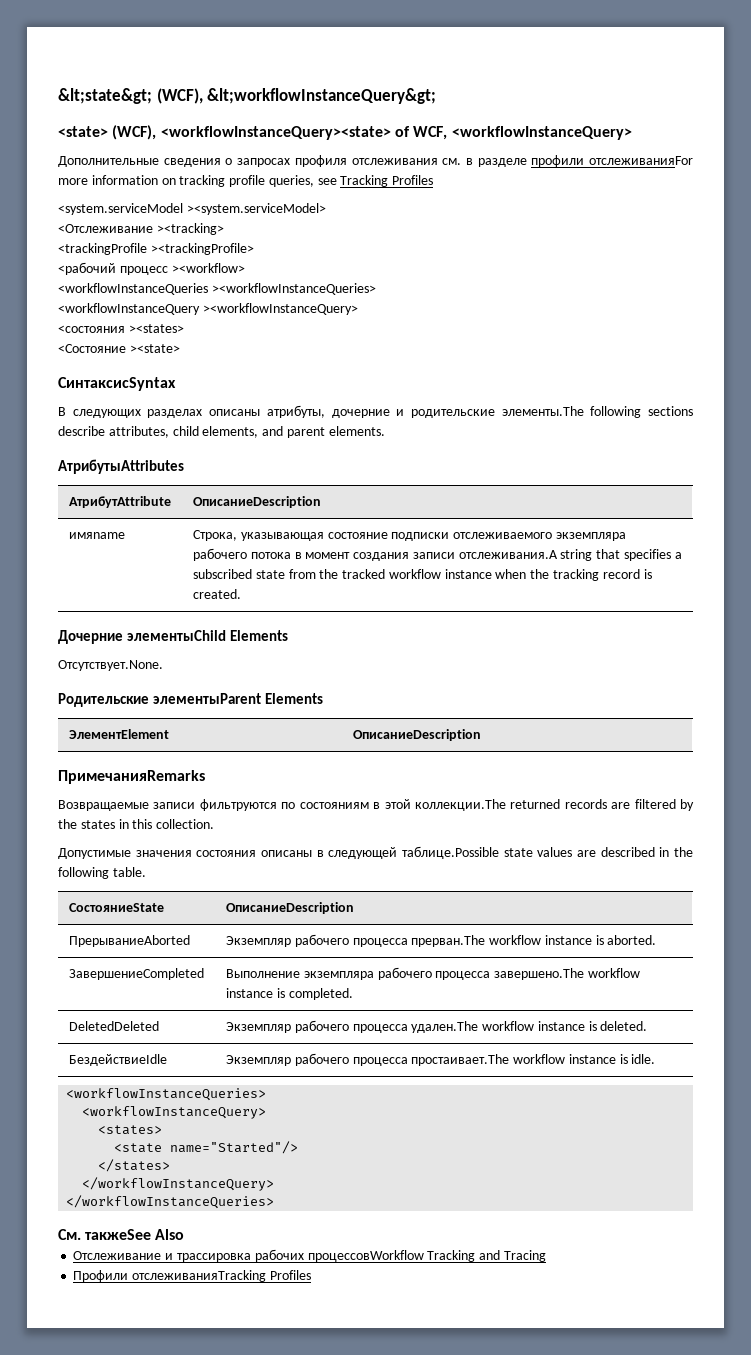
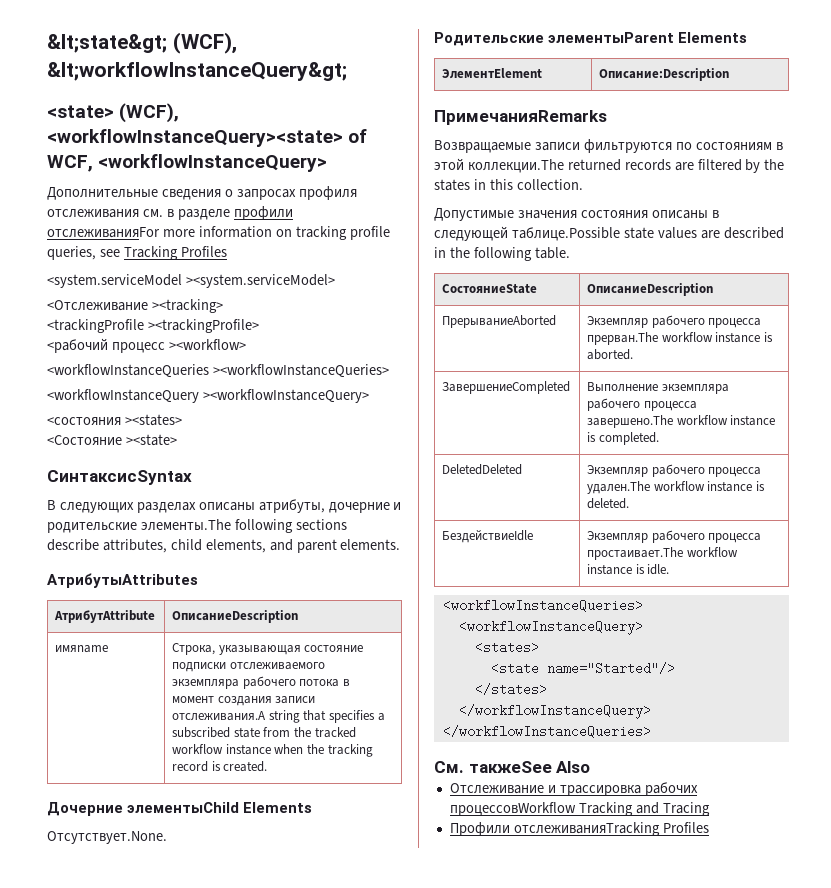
[352,729,481,741] ОписаниеDescription -> [599,68,730,81] Описание:Description

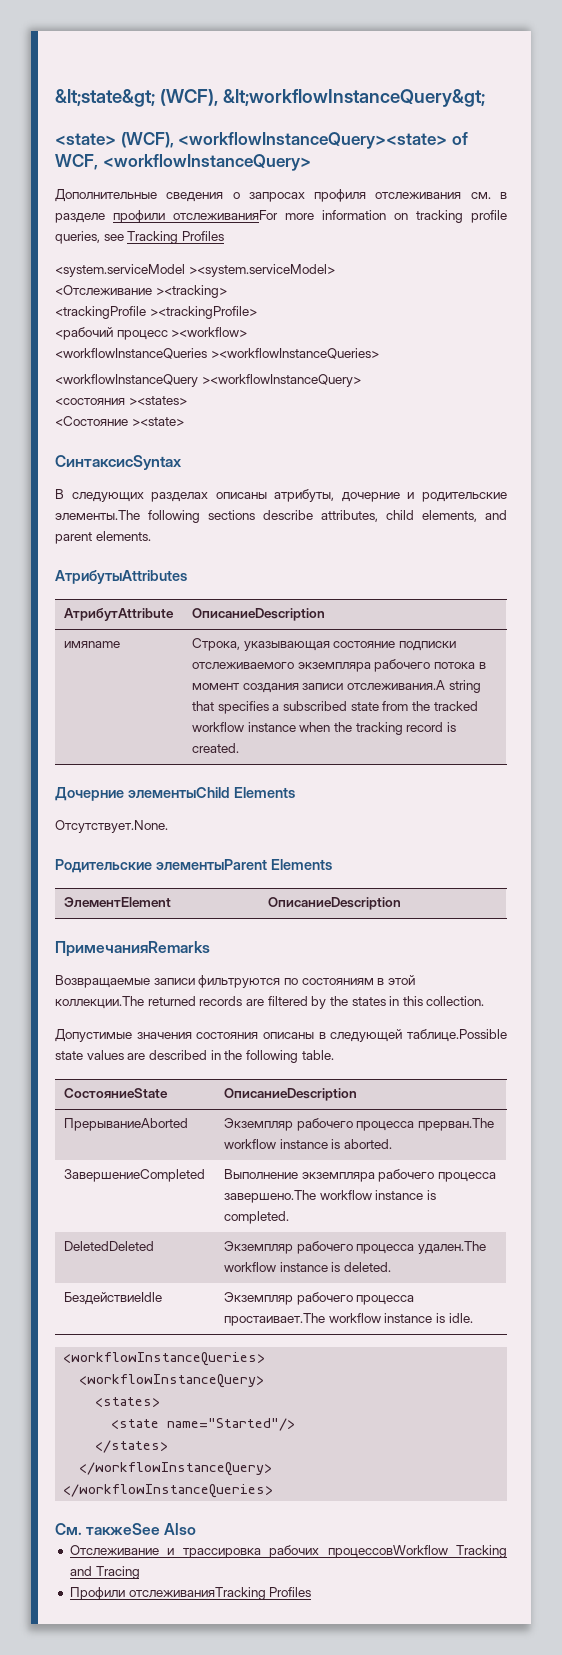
[599,68,730,81] Описание:Description -> [268,897,402,910] ОписаниеDescription

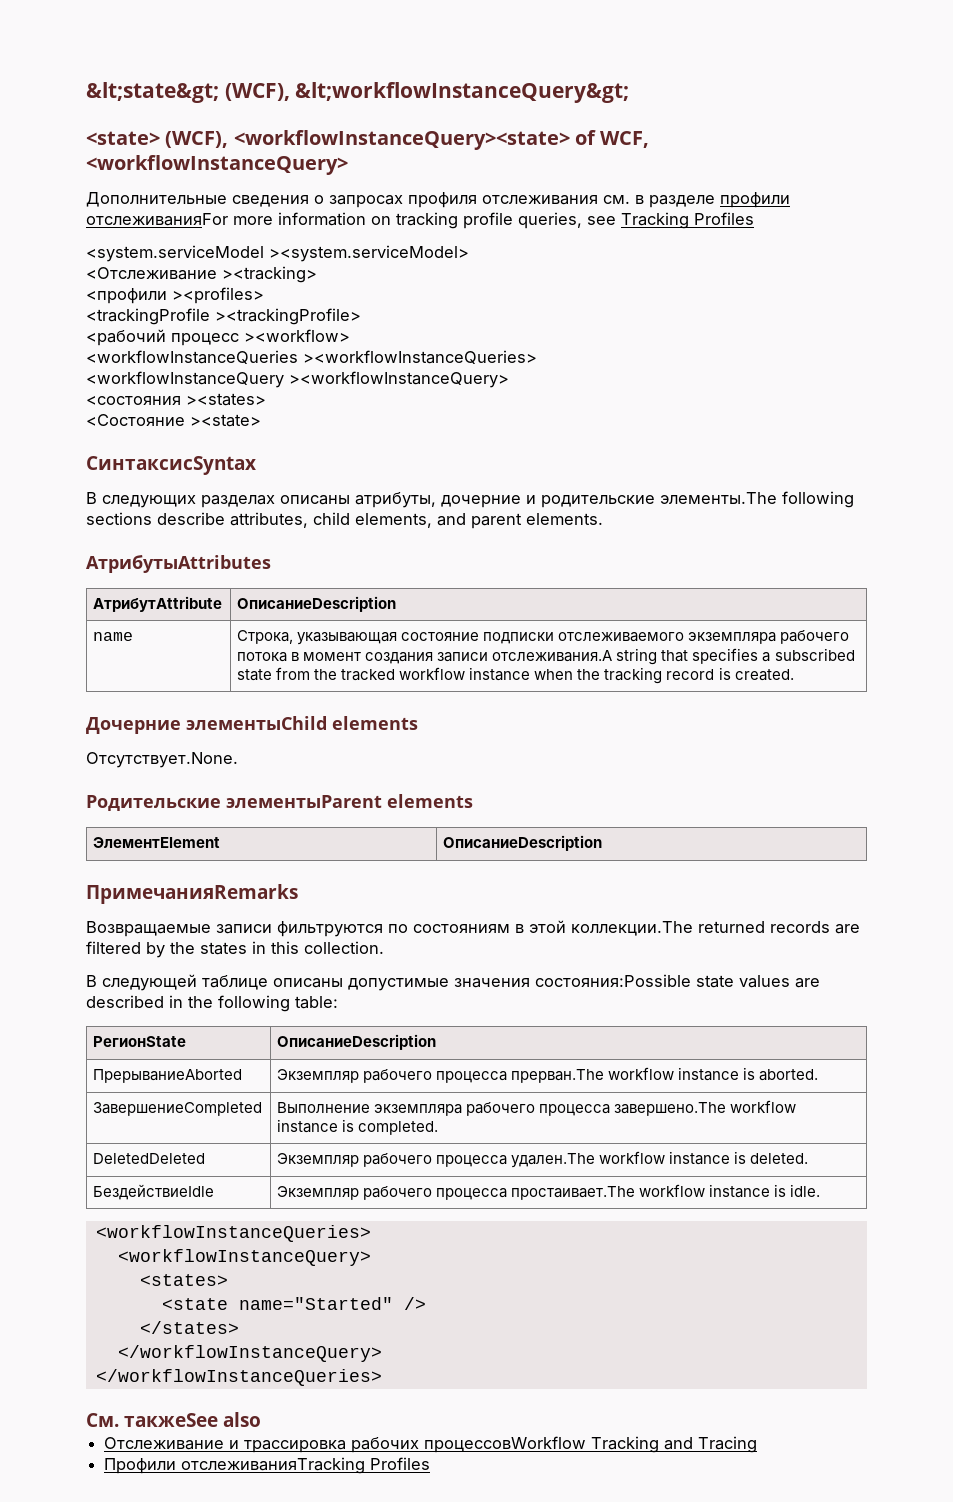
(227, 291) none -> [86,287,264,304] // <профили ><profiles>
[64,641,121,648] имяname -> [93,632,134,641] name
[233,787,295,798] Elements -> [332,716,418,730] elements
[270,859,332,870] Elements -> [387,794,473,808] elements
[55,1029,508,1042] Допустимые значения состояния описаны в следующей таблице.Possible -> [86,974,691,991] В следующей таблице описаны допустимые значения состояния:Possible
[301,1050,334,1060] [64,1088,169,1098] table. // СостояниеState -> [295,996,338,1009] [93,1036,187,1047] table: // РегионState
[167,1418,296,1431] name="Started"/> -> [238,1297,426,1310] name="Started" />
[164,1523,197,1535] Also -> [223,1412,261,1427] also

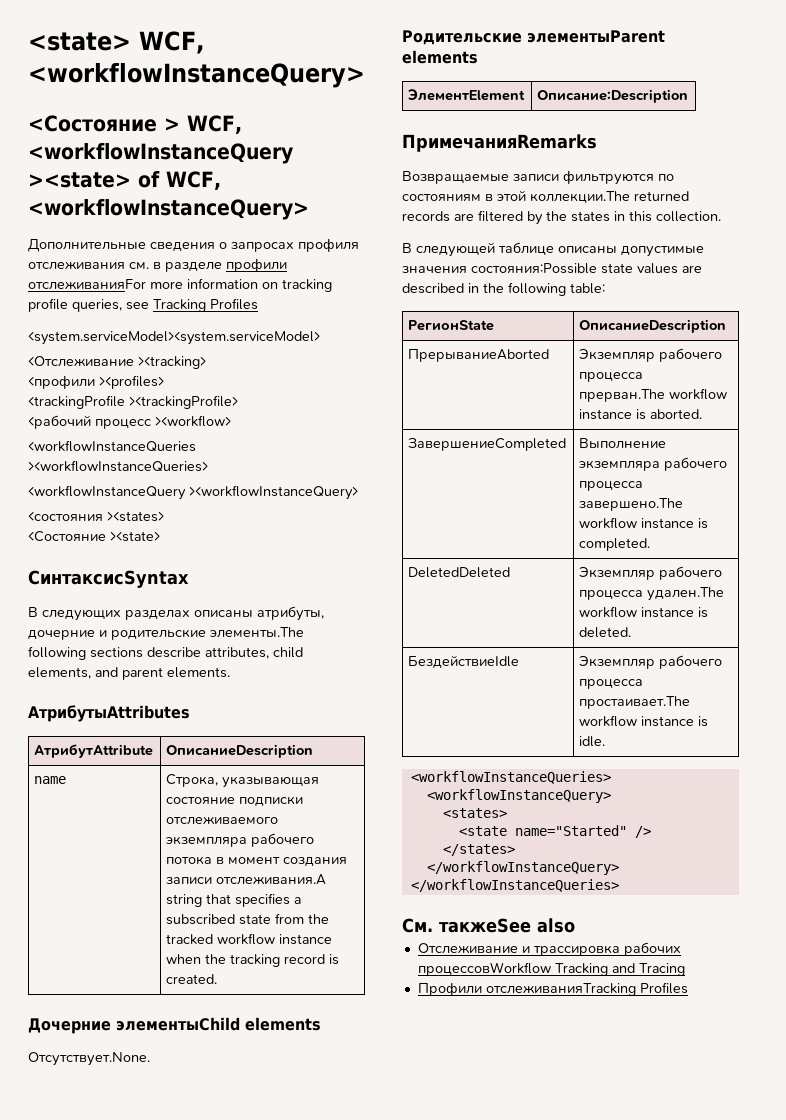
[86,82,630,103] [86,130,570,150] &lt;state&gt; (WCF), &lt;workflowInstanceQuery&gt; // <state> (WCF), <workflowInstanceQuery><state> -> [28,31,205,54] [28,63,365,88] [28,115,242,134] [28,143,293,164] [28,172,131,188] <state> WCF, <workflowInstanceQuery> // <Состояние > WCF, <workflowInstanceQuery ><state>
[86,245,469,262] <system.serviceModel ><system.serviceModel> -> [28,331,320,345] <system.serviceModel><system.serviceModel>
[443,835,603,851] ОписаниеDescription -> [537,89,689,103] Описание:Description

